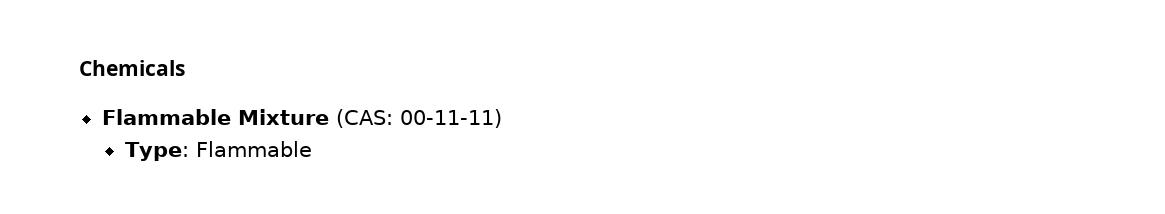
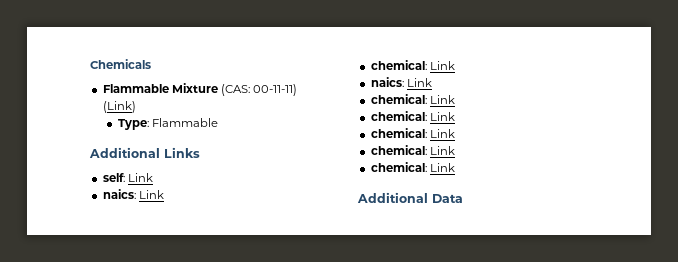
(502, 118) none -> [102,101,136,113] (Link)
(312, 149) none -> [89,147,200,158] [102,173,153,182] [102,189,164,199] [370,60,455,70] [370,77,432,87] [370,94,455,104] [370,111,455,121] [370,128,455,138] [370,145,455,155] [370,162,455,172] [357,192,463,203] // Additional Links // self: Link // naics: Link // chemical: Link // naics: Link // chemical: Link // chemical: Link // chemical: Link // chemical: Link // chemical: Link // Additional Data

